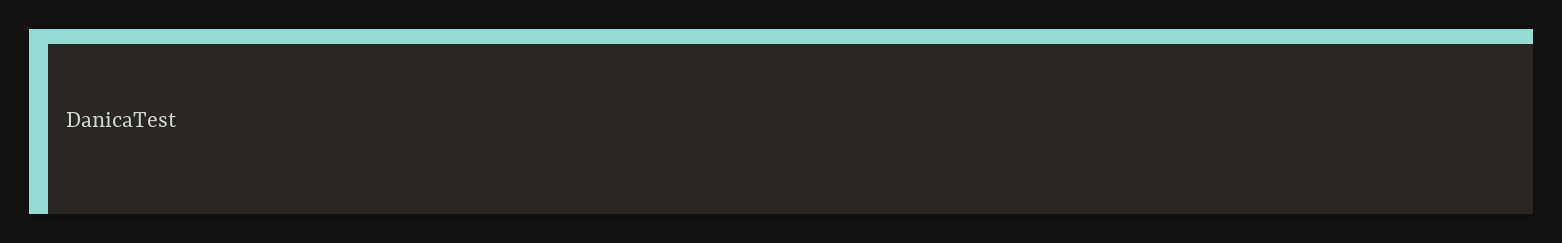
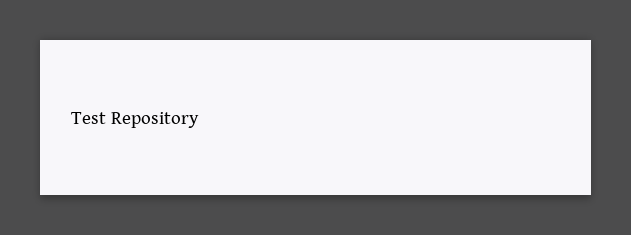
[66,112,177,127] DanicaTest -> [71,112,199,128] Test Repository

